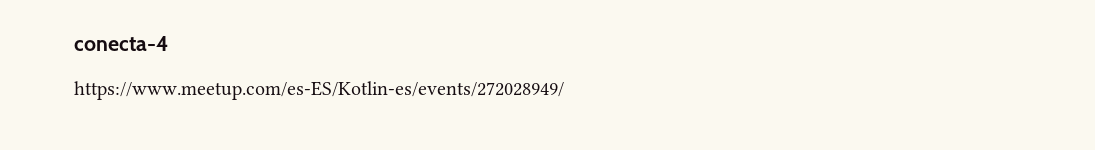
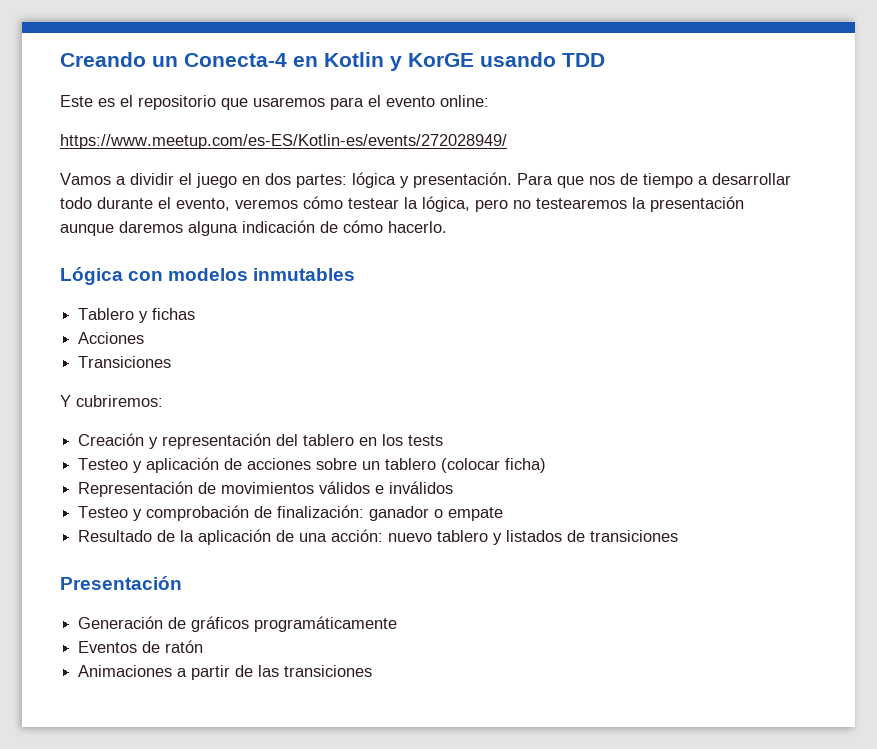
[74,36,168,51] [74,81,564,100] conecta-4 // https://www.meetup.com/es-ES/Kotlin-es/events/272028949/ -> [60,52,605,71] [60,95,489,110] [60,134,507,149] [60,172,791,188] [60,196,744,212] [60,220,447,236] [60,267,356,285] [78,308,196,323] [78,332,145,344] [78,356,172,368] [60,395,163,407] [78,433,444,449] [78,457,547,473] [78,481,454,497] [78,505,504,521] [78,529,679,545] [60,576,182,590] [78,616,398,632] [78,640,204,653] [78,665,373,680] Creando un Conecta-4 en Kotlin y KorGE usando TDD // Este es el repositorio que usaremos para el evento online: // https://www.meetup.com/es-ES/Kotlin-es/events/272028949/ // Vamos a dividir el juego en dos partes: lógica y presentación. Para que nos de tiempo a desarrollar todo durante el evento, veremos cómo testear la lógica, pero no testearemos la presentación aunque daremos alguna indicación de cómo hacerlo. // Lógica con modelos inmutables // Tablero y fichas // Acciones // Transiciones // Y cubriremos: // Creación y representación del tablero en los tests // Testeo y aplicación de acciones sobre un tablero (colocar ficha) // Representación de movimientos válidos e inválidos // Testeo y comprobación de finalización: ganador o empate // Resultado de la aplicación de una acción: nuevo tablero y listados de transiciones // Presentación // Generación de gráficos programáticamente // Eventos de ratón // Animaciones a partir de las transiciones

